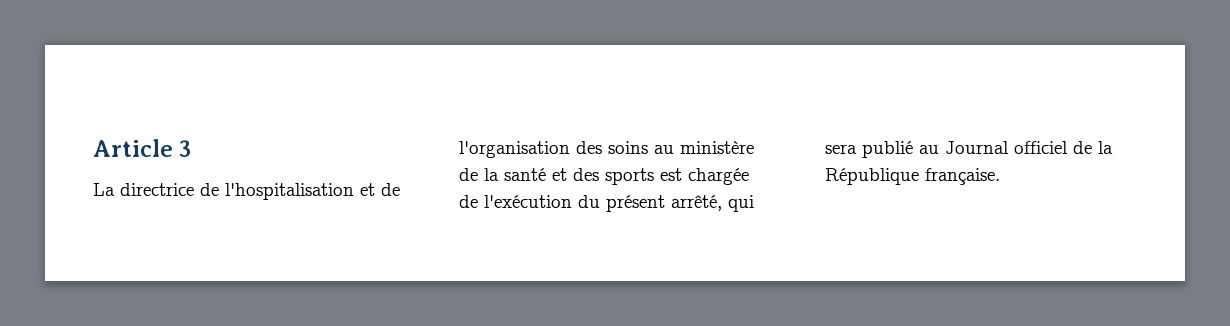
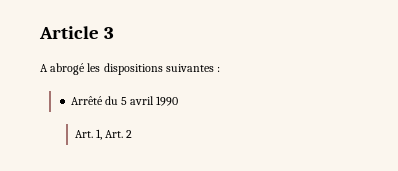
[93,183,400,200] [459,141,754,158] [459,168,749,185] [459,195,754,212] [825,141,1113,158] [825,168,1000,185] La directrice de l'hospitalisation et de l'organisation des soins au ministère de la santé et des sports est chargée de l'exécution du présent arrêté, qui sera publié au Journal officiel de la République française. -> [40,63,221,75] [70,96,179,106] [74,129,133,140] A abrogé les dispositions suivantes : // Arrêté du 5 avril 1990 // Art. 1, Art. 2

